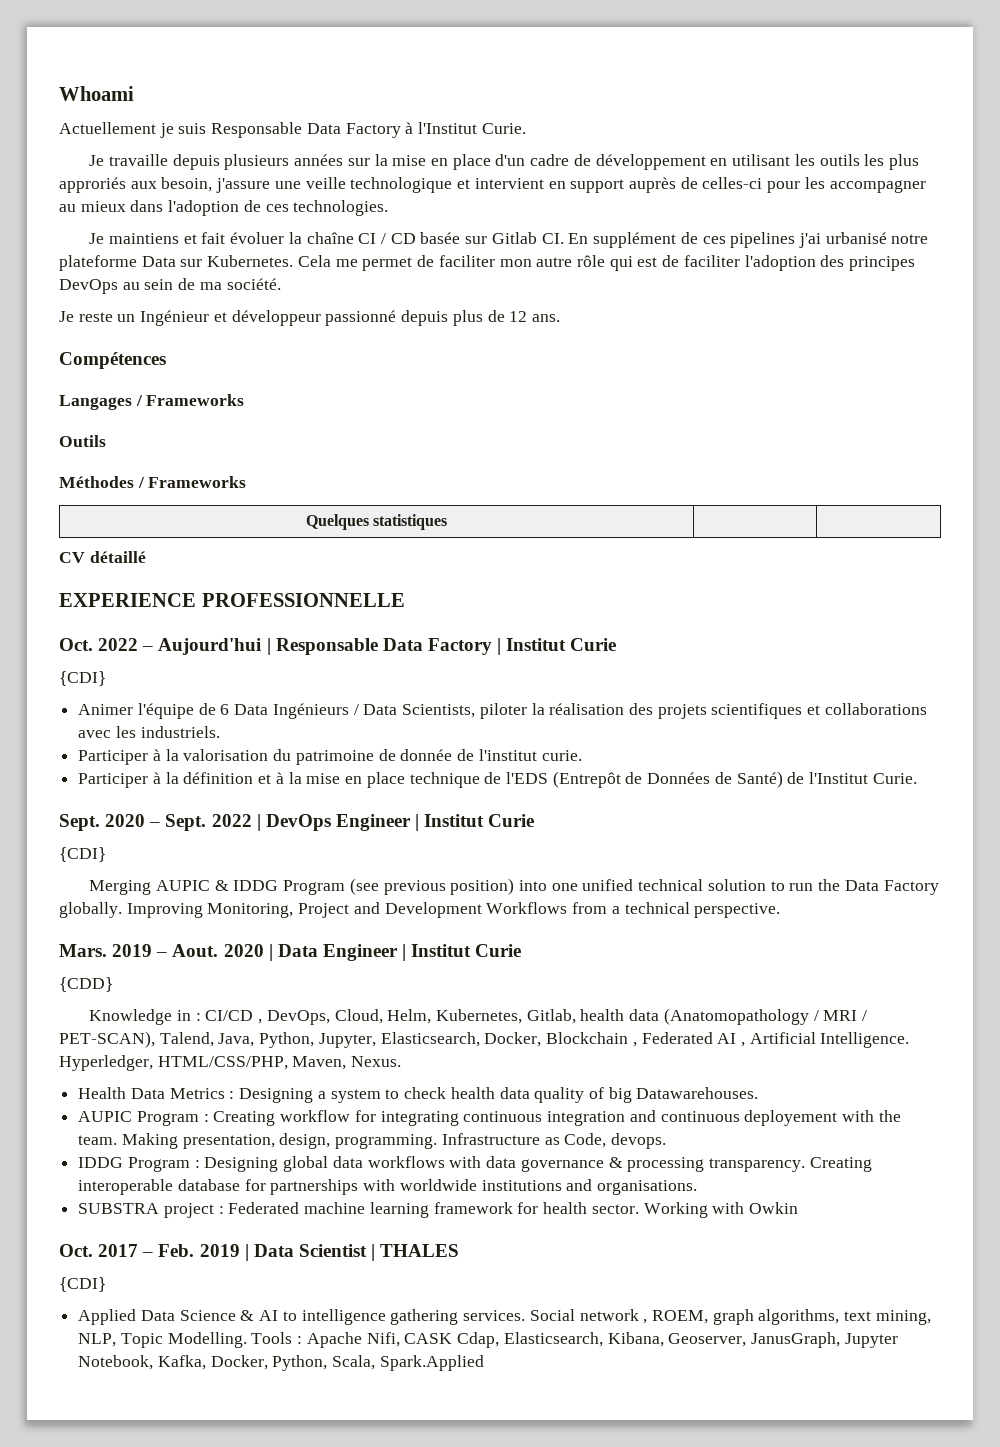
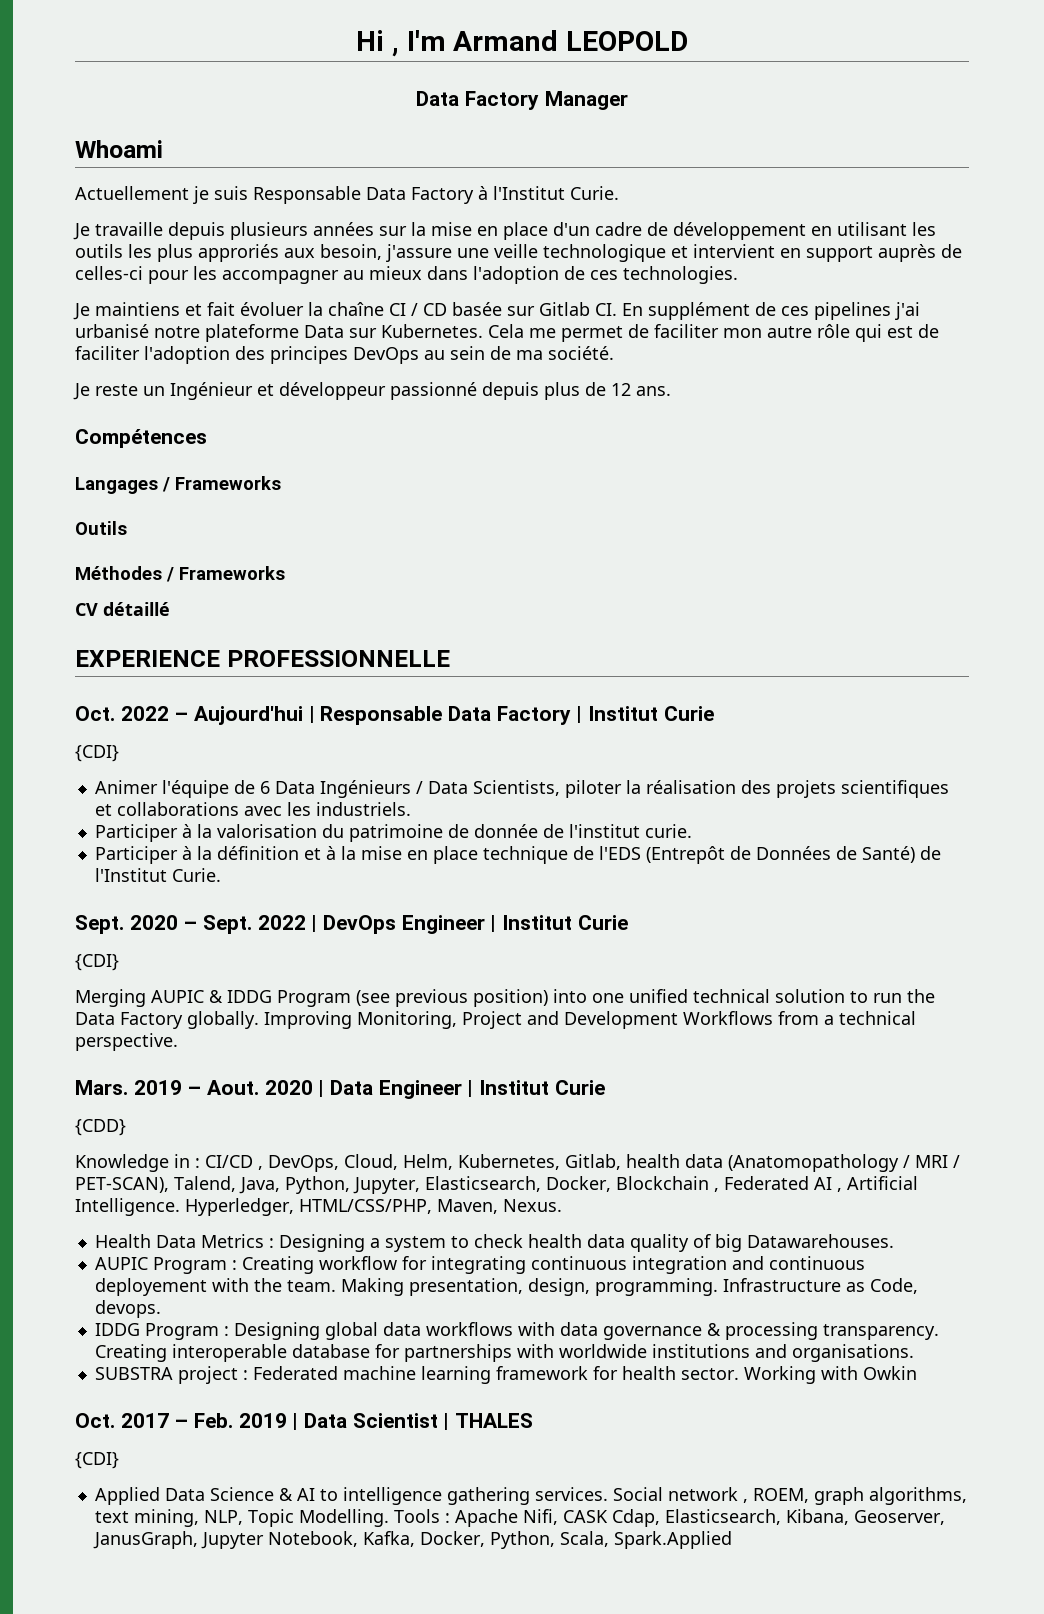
(59, 93) none -> [356,30,688,57] [416,91,628,110] Hi , I'm Armand LEOPOLD // Data Factory Manager //
[305,514,448,530] // Quelques statistiques | | -> (285, 573) none

